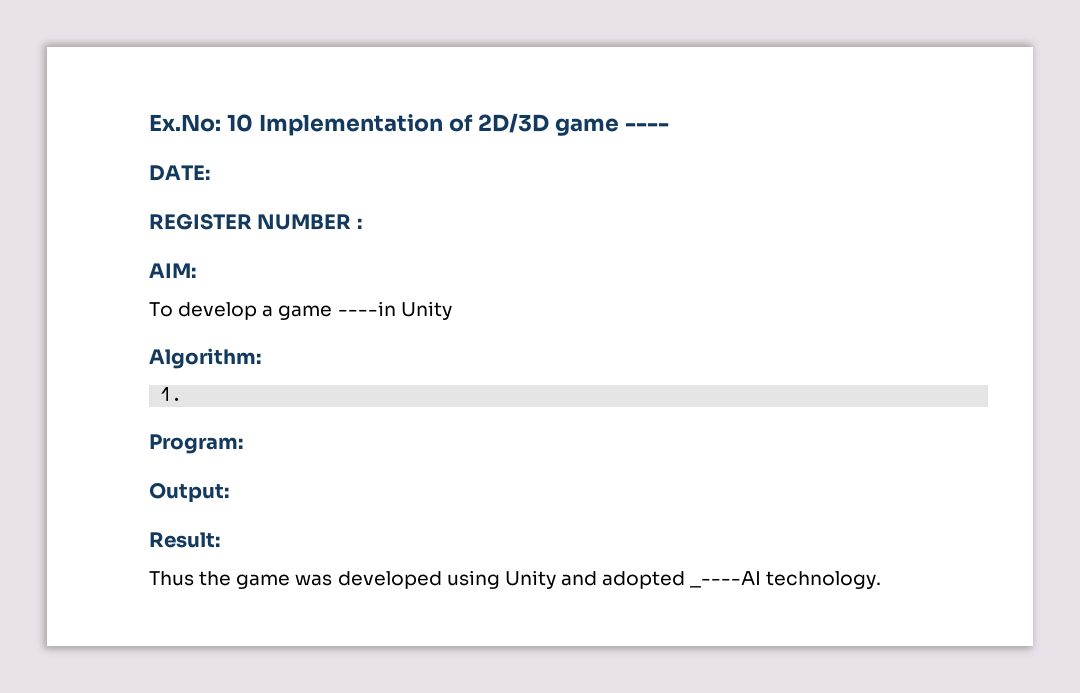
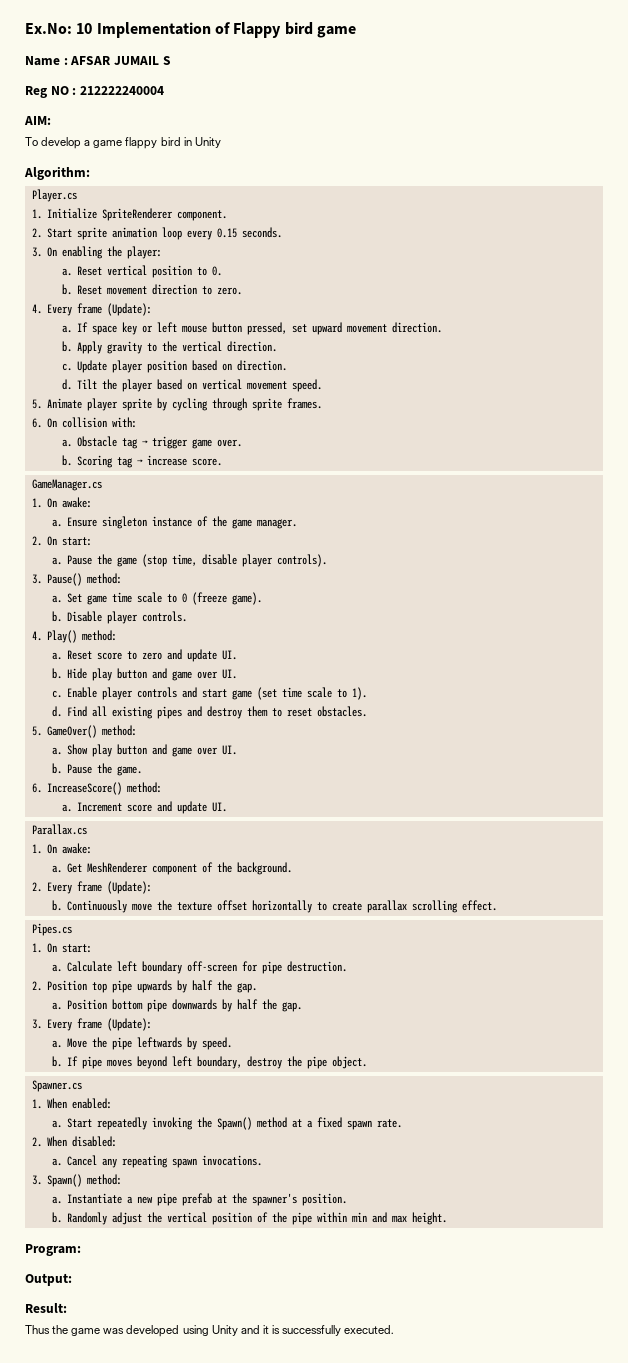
[477,113,669,136] [149,165,210,181] [149,213,362,230] 2D/3D game ---- // DATE: // REGISTER NUMBER : -> [233,22,356,38] [25,56,171,66] [25,86,164,98] Flappy bird game // Name : AFSAR JUMAIL S // Reg NO : 212222240004
[337,301,396,316] ----in -> [125,137,192,149] flappy bird in
[160,387,183,401] // 1. -> [31,189,77,202] [31,208,227,221] [31,227,282,240] [31,246,162,259] [61,265,222,278] [61,284,242,295] [31,303,152,316] [61,322,442,335] [61,341,277,354] [61,360,287,373] [61,379,322,392] [31,398,322,411] [31,417,137,428] [61,436,242,449] [61,455,222,468] [31,479,102,491] [31,497,92,508] [51,516,297,529] [31,536,92,546] [51,554,327,567] [31,573,122,586] [51,592,262,605] [51,611,187,624] [31,630,117,643] [51,649,237,662] [51,668,237,681] [51,687,367,700] [51,706,367,719] [31,725,137,738] [51,744,237,757] [51,763,142,776] [31,782,162,795] [61,801,227,814] [31,824,87,835] [31,843,92,854] [51,862,292,875] [31,881,152,894] [51,900,497,913] [31,923,72,936] [31,943,92,953] [51,961,347,974] [31,980,257,993] [51,999,302,1012] [31,1018,152,1031] [51,1037,232,1050] [51,1056,367,1069] [31,1080,82,1092] [31,1098,112,1109] [51,1117,402,1130] [31,1136,117,1147] [51,1155,262,1168] [31,1174,122,1187] [51,1193,347,1206] [51,1212,447,1225] // Player.cs // 1. Initialize SpriteRenderer component. // 2. Start sprite animation loop every 0.15 seconds. // 3. On enabling the player: // a. Reset vertical position to 0. // b. Reset movement direction to zero. // 4. Every frame (Update): // a. If space key or left mouse button pressed, set upward movement direction. // b. Apply gravity to the vertical direction. // c. Update player position based on direction. // d. Tilt the player based on vertical movement speed. // 5. Animate player sprite by cycling through sprite frames. // 6. On collision with: // a. Obstacle tag → trigger game over. // b. Scoring tag → increase score. // GameManager.cs // 1. On awake: // a. Ensure singleton instance of the game manager. // 2. On start: // a. Pause the game (stop time, disable player controls). // 3. Pause() method: // a. Set game time scale to 0 (freeze game). // b. Disable player controls. // 4. Play() method: // a. Reset score to zero and update UI. // b. Hide play button and game over UI. // c. Enable player controls and start game (set time scale to 1). // d. Find all existing pipes and destroy them to reset obstacles. // 5. GameOver() method: // a. Show play button and game over UI. // b. Pause the game. // 6. IncreaseScore() method: // a. Increment score and update UI. // Parallax.cs // 1. On awake: // a. Get MeshRenderer component of the background. // 2. Every frame (Update): // b. Continuously move the texture offset horizontally to create parallax scrolling effect. // Pipes.cs // 1. On start: // a. Calculate left boundary off-screen for pipe destruction. // 2. Position top pipe upwards by half the gap. // a. Position bottom pipe downwards by half the gap. // 3. Every frame (Update): // a. Move the pipe leftwards by speed. // b. If pipe moves beyond left boundary, destroy the pipe object. // Spawner.cs // 1. When enabled: // a. Start repeatedly invoking the Spawn() method at a fixed spawn rate. // 2. When disabled: // a. Cancel any repeating spawn invocations. // 3. Spawn() method: // a. Instantiate a new pipe prefab at the spawner's position. // b. Randomly adjust the vertical position of the pipe within min and max height.
[602,571,882,589] adopted _----AI technology. -> [262,1325,395,1336] it is successfully executed.

